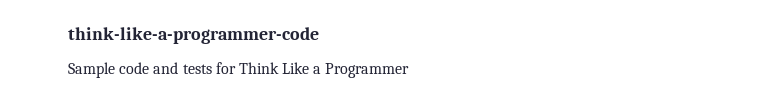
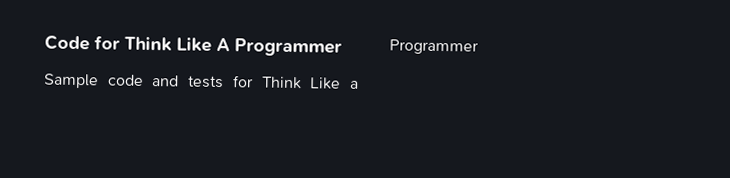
[68,27,319,44] think-like-a-programmer-code -> [44,34,342,57] Code for Think Like A Programmer

